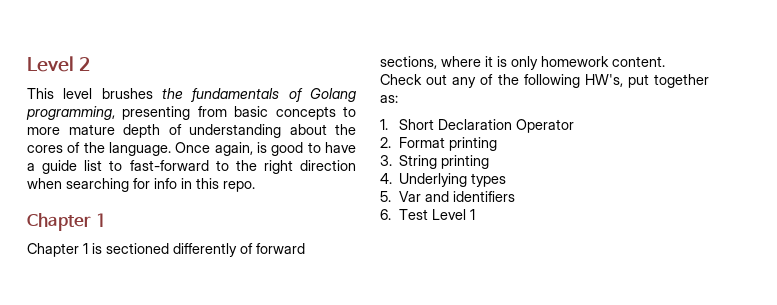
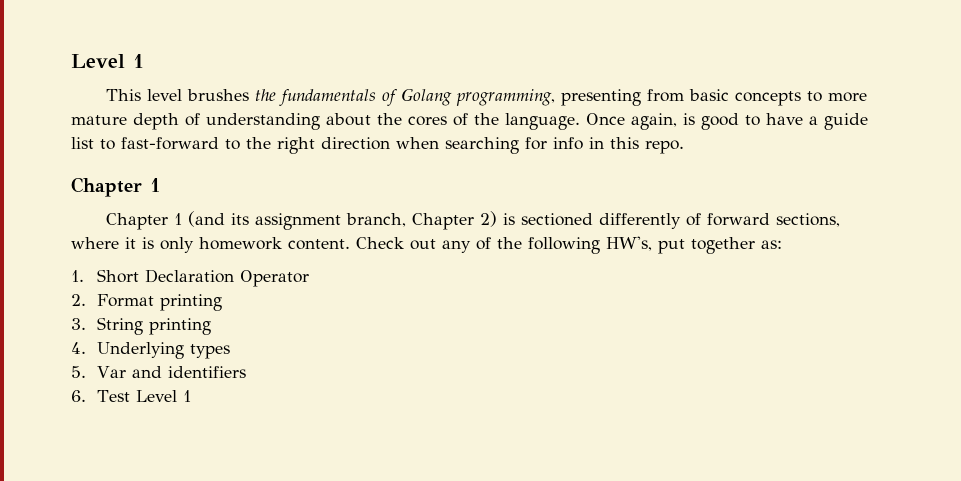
[27,56,90,72] Level 2 -> [71,54,144,68] Level 1
(88, 248) none -> [188,211,498,230] (and its assignment branch, Chapter 2)

